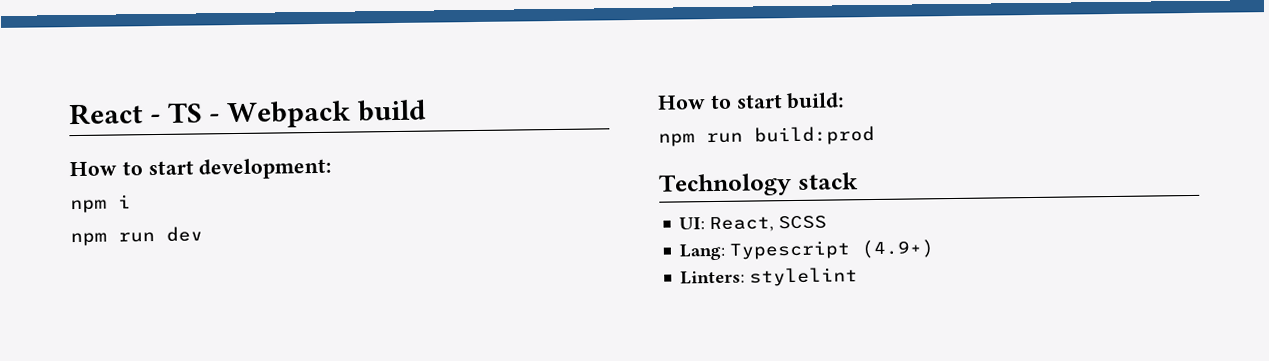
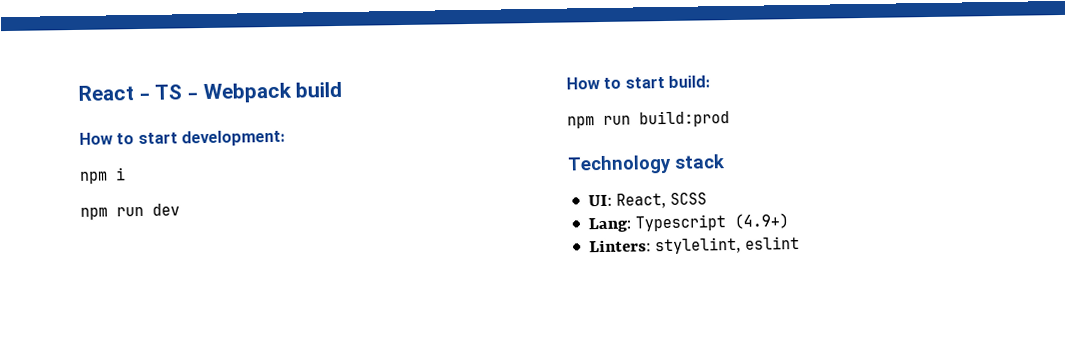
[749,267,859,287] stylelint -> [655,235,801,255] stylelint, eslint

